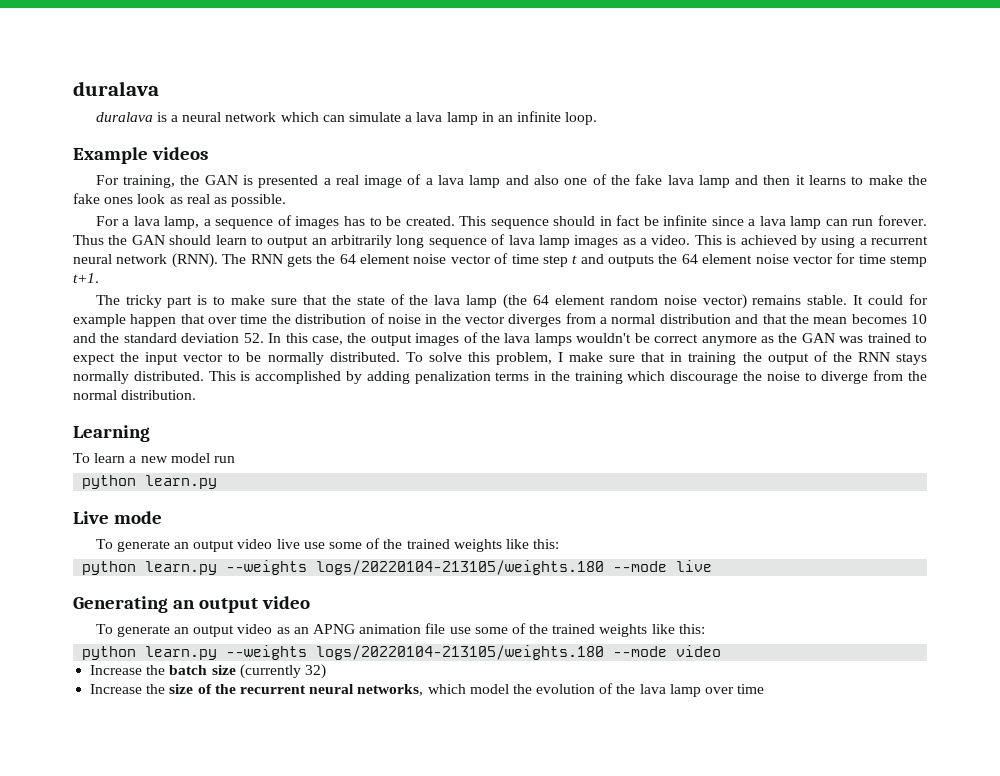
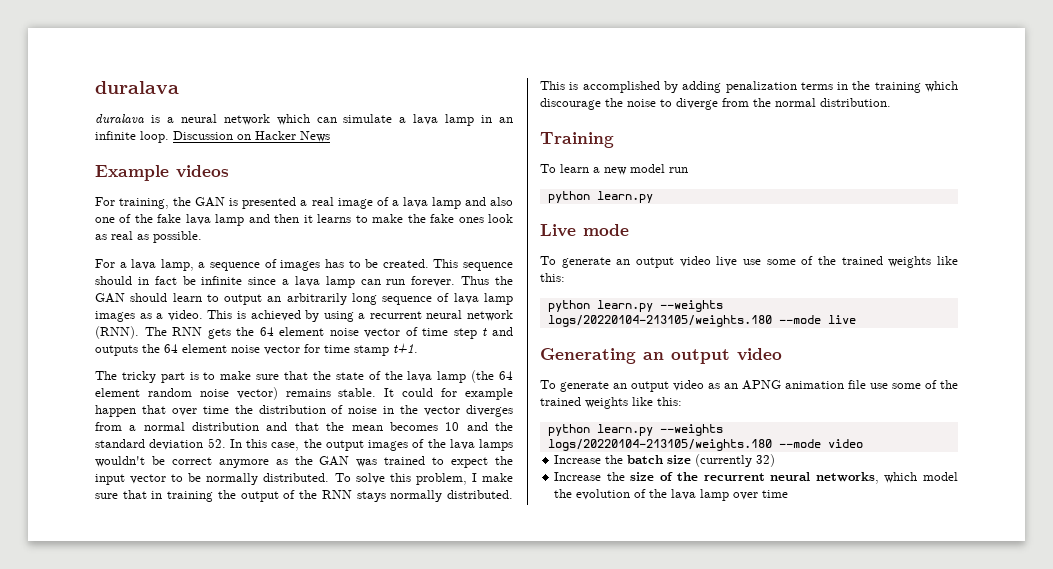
(598, 118) none -> [173,131,330,142] Discussion on Hacker News
[890,255,927,267] stemp -> [354,345,389,356] stamp
[73,425,150,442] Learning -> [540,132,614,148] Training

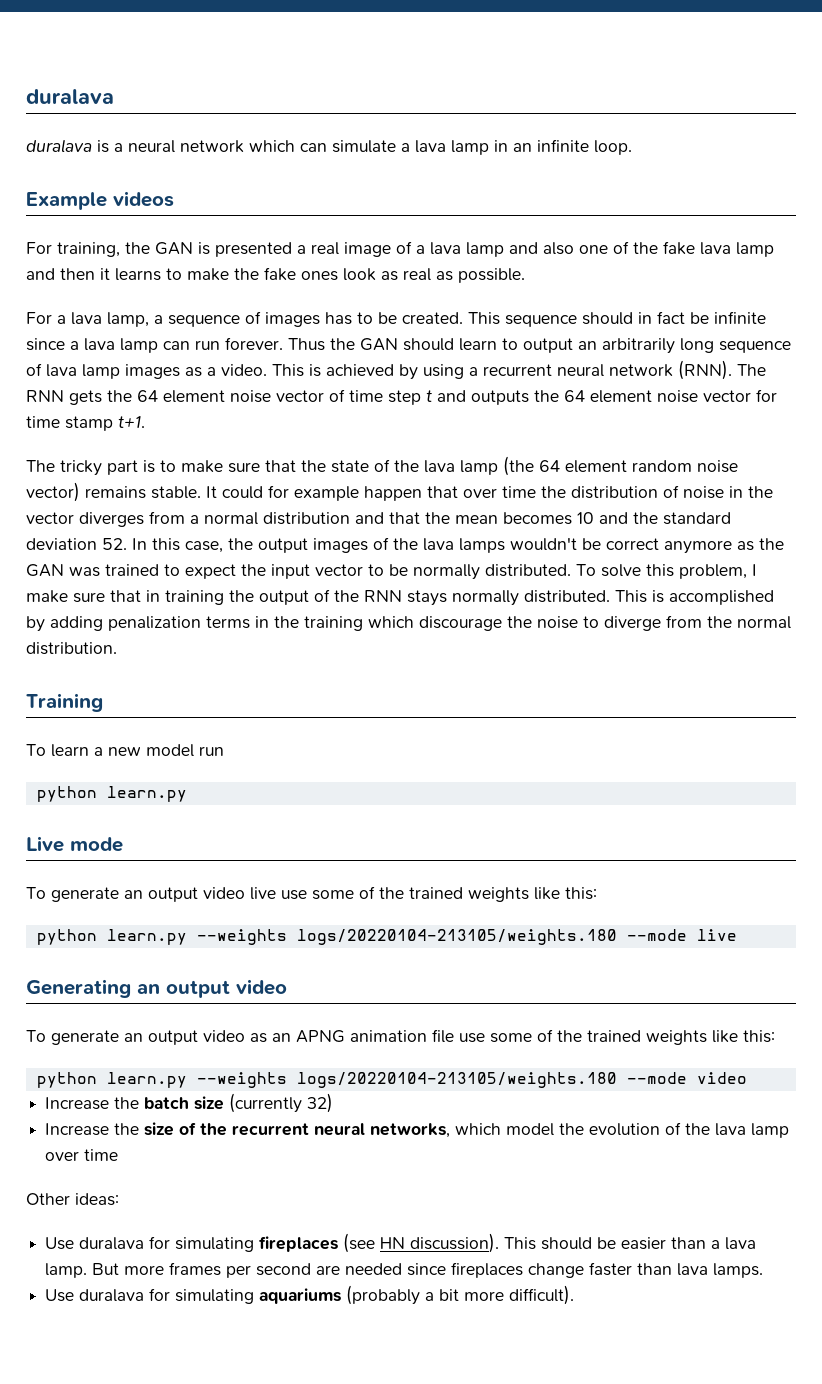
[173,131,330,142] Discussion on Hacker News -> (632, 147) none
(789, 494) none -> [26,1193,119,1206] [45,1233,757,1253] [45,1262,764,1278] [45,1285,575,1305] // Other ideas: // Use duralava for simulating fireplaces (see HN discussion). This should be easier than a lava lamp. But more frames per second are needed since fireplaces change faster than lava lamps. // Use duralava for simulating aquariums (probably a bit more difficult).

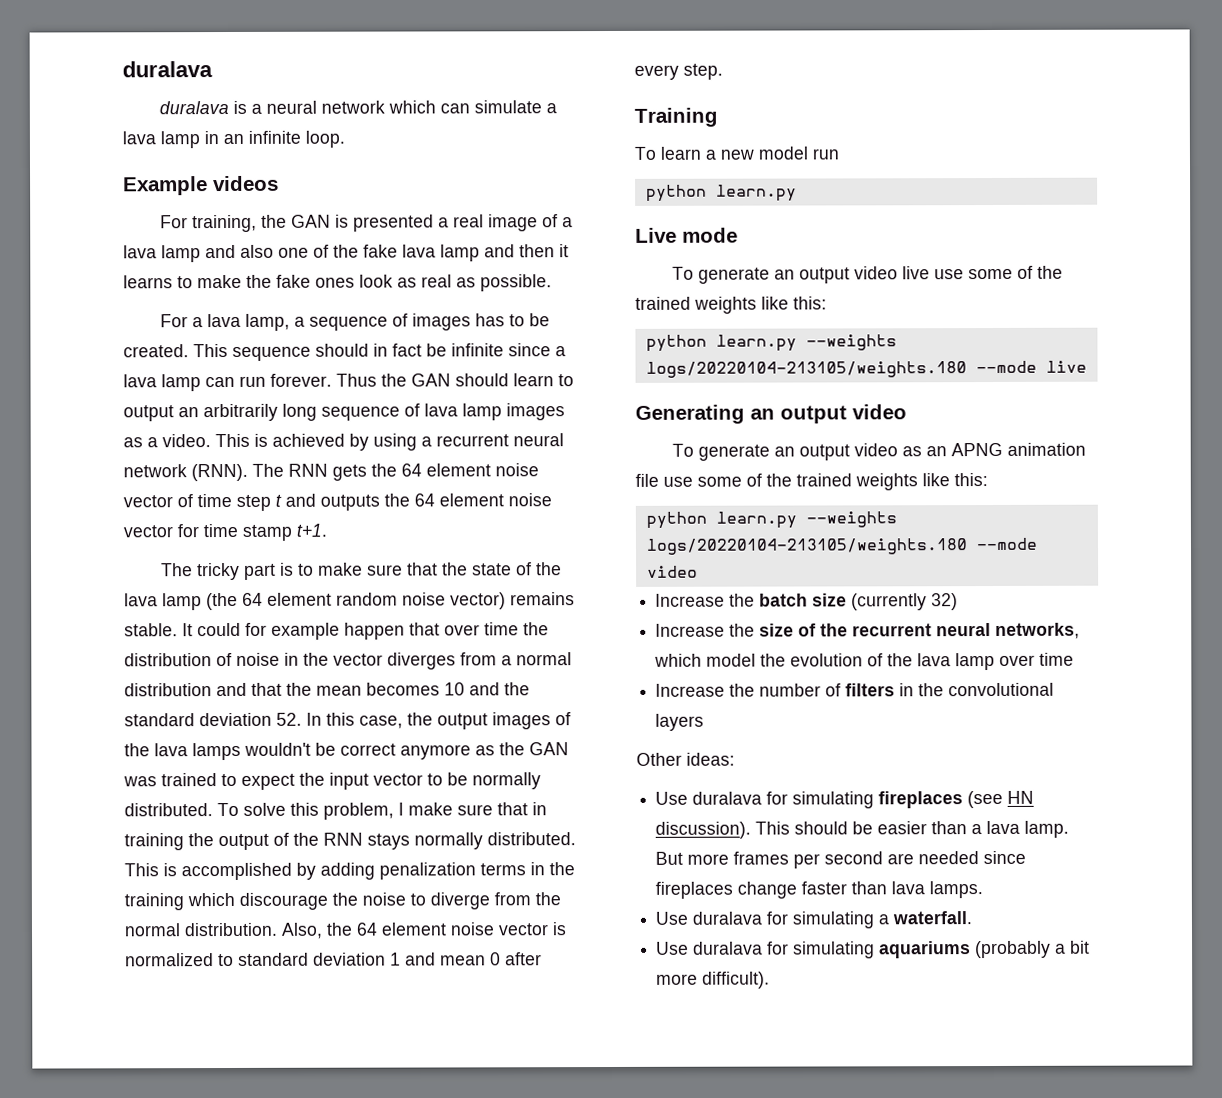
(117, 648) none -> [281,922,567,939] [125,952,542,967] [634,63,723,80] Also, the 64 element noise vector is normalized to standard deviation 1 and mean 0 after every step.
(119, 1155) none -> [655,682,1055,697] [655,713,705,731] // Increase the number of filters in the convolutional layers
(764, 1270) none -> [655,911,973,929] // Use duralava for simulating a waterfall.

